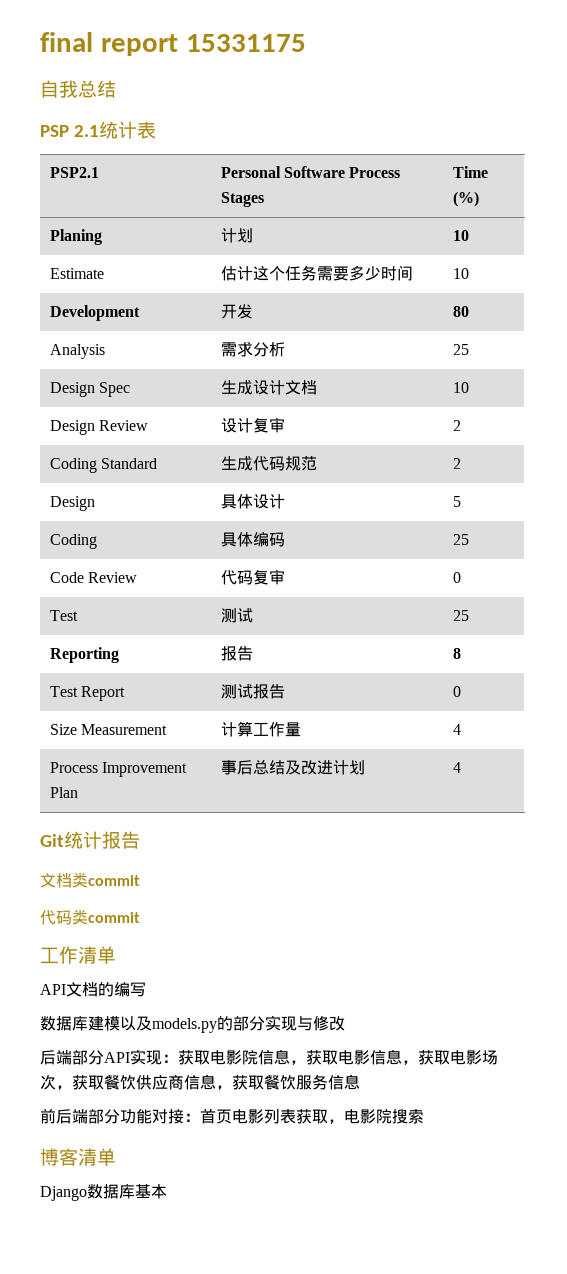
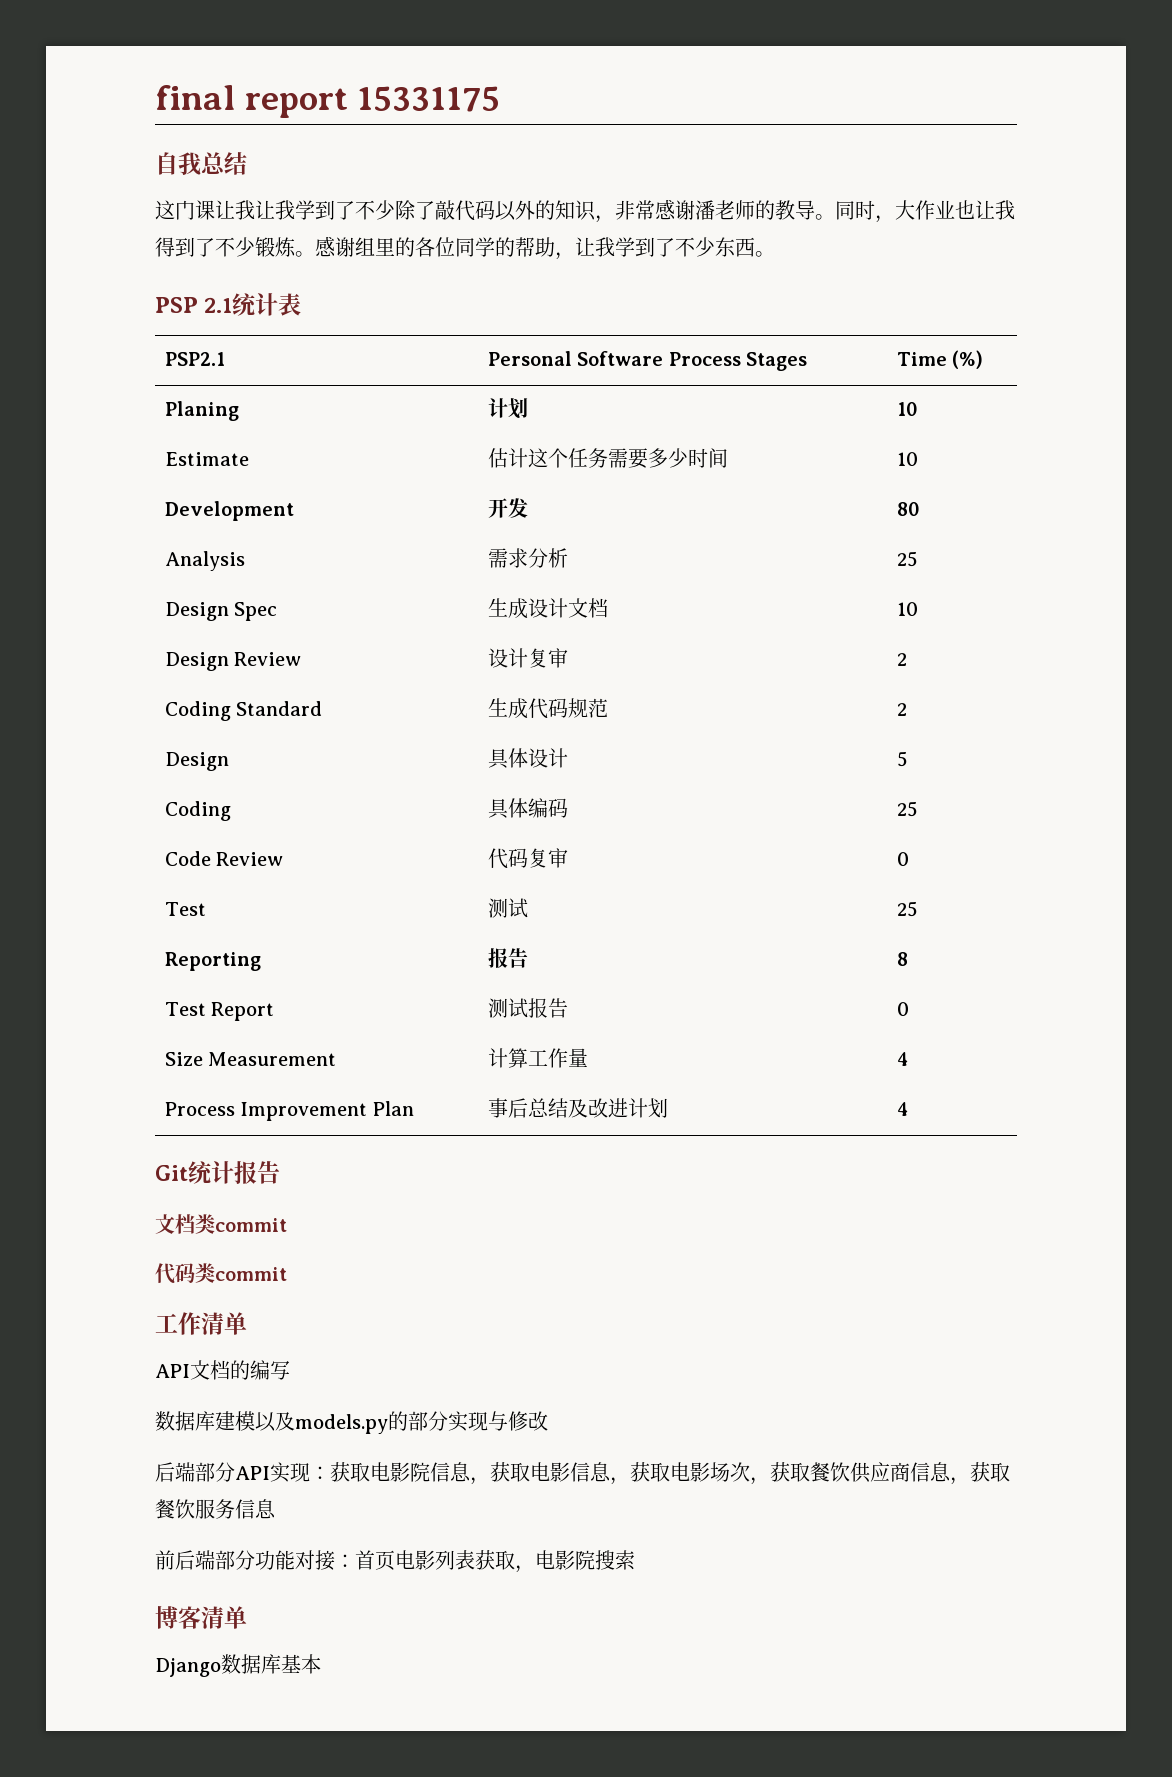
(116, 89) none -> [155,199,1015,223] [155,236,775,260] // 这门课让我让我学到了不少除了敲代码以外的知识，非常感谢潘老师的教导。同时，大作业也让我得到了不少锻炼。感谢组里的各位同学的帮助，让我学到了不少东西。

